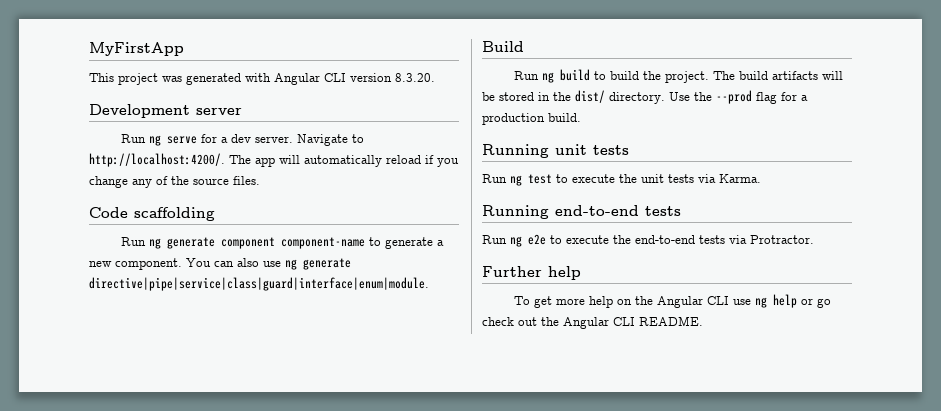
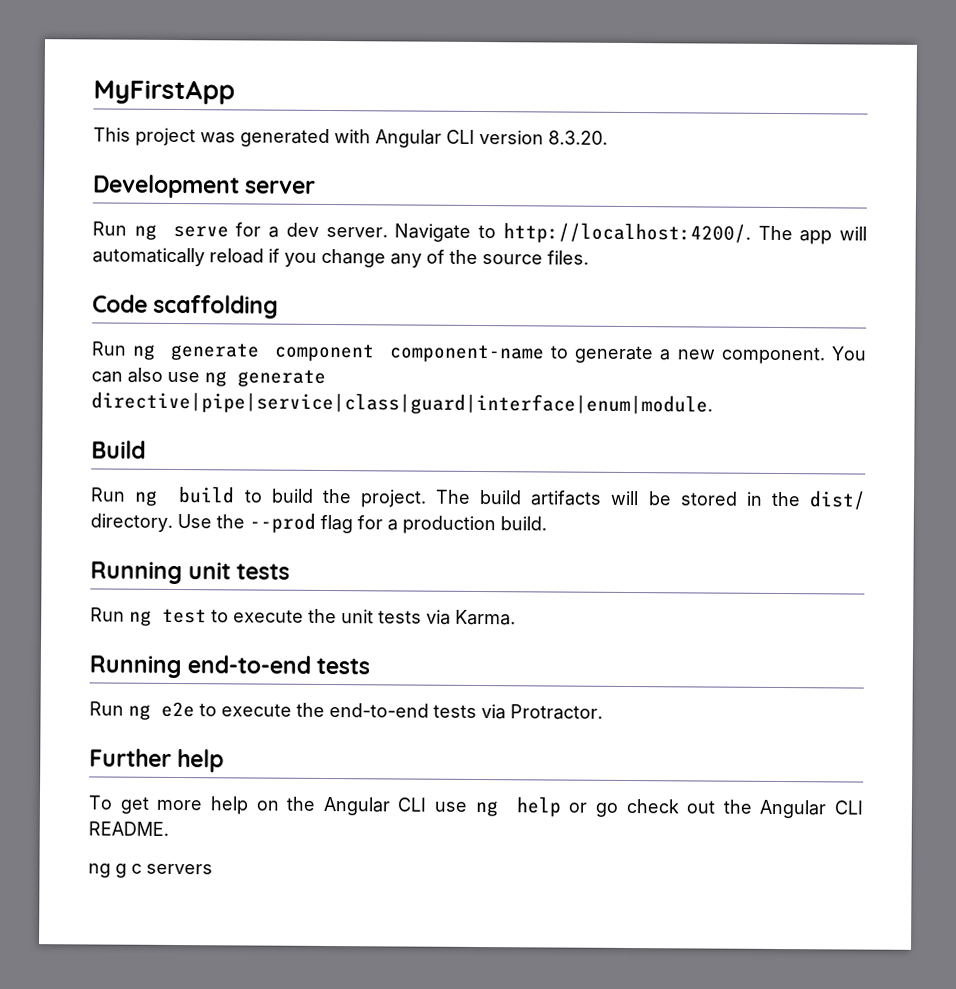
(703, 321) none -> [88,863,213,878] // ng g c servers

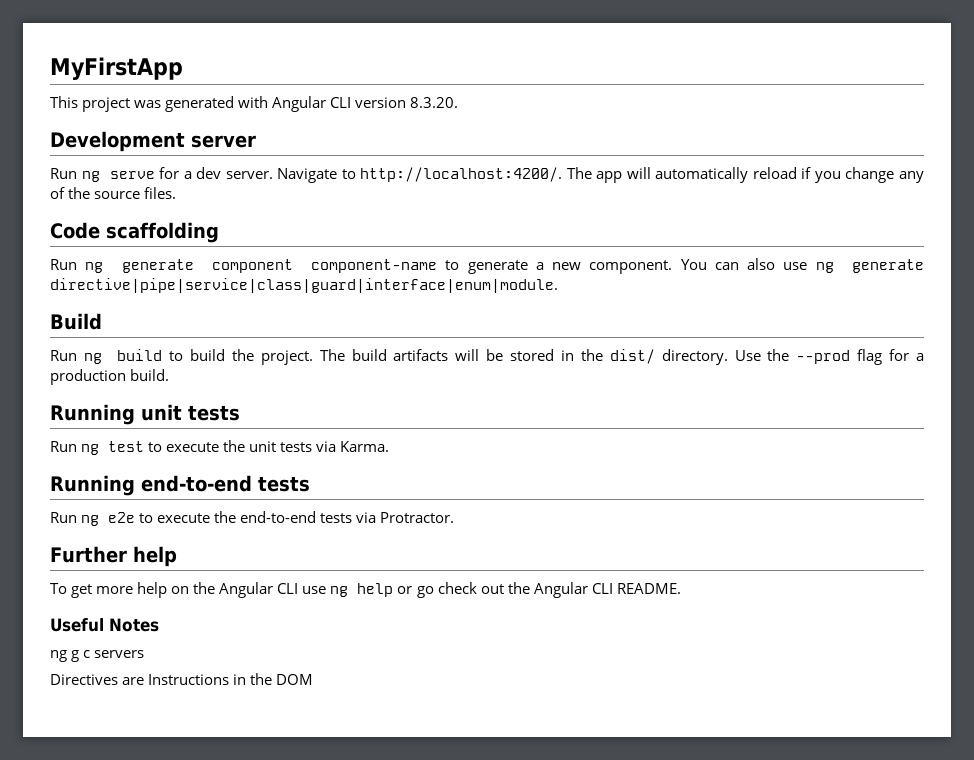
(169, 828) none -> [50,618,159,632] // Useful Notes
(213, 869) none -> [50,673,314,685] // Directives are Instructions in the DOM

